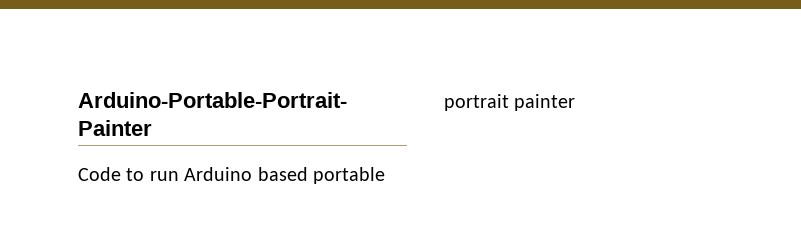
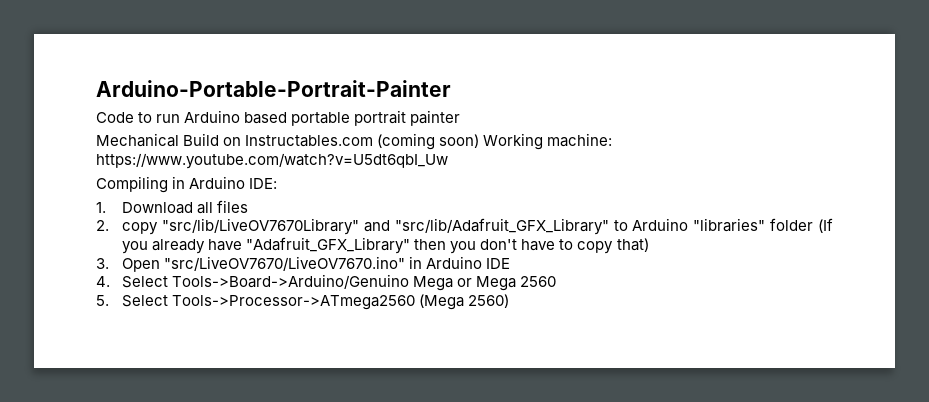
(576, 102) none -> [96,133,613,150] [96,153,448,169] [96,176,278,193] [96,200,249,214] [96,218,834,235] [122,237,649,254] [96,256,511,272] [96,274,557,291] [96,294,510,310] // Mechanical Build on Instructables.com (coming soon) Working machine: https://www.youtube.com/watch?v=U5dt6qbI_Uw // Compiling in Arduino IDE: // 1. Download all files // 2. copy "src/lib/LiveOV7670Library" and "src/lib/Adafruit_GFX_Library" to Arduino "libraries" folder (If you already have "Adafruit_GFX_Library" then you don't have to copy that) // 3. Open "src/LiveOV7670/LiveOV7670.ino" in Arduino IDE // 4. Select Tools->Board->Arduino/Genuino Mega or Mega 2560 // 5. Select Tools->Processor->ATmega2560 (Mega 2560)

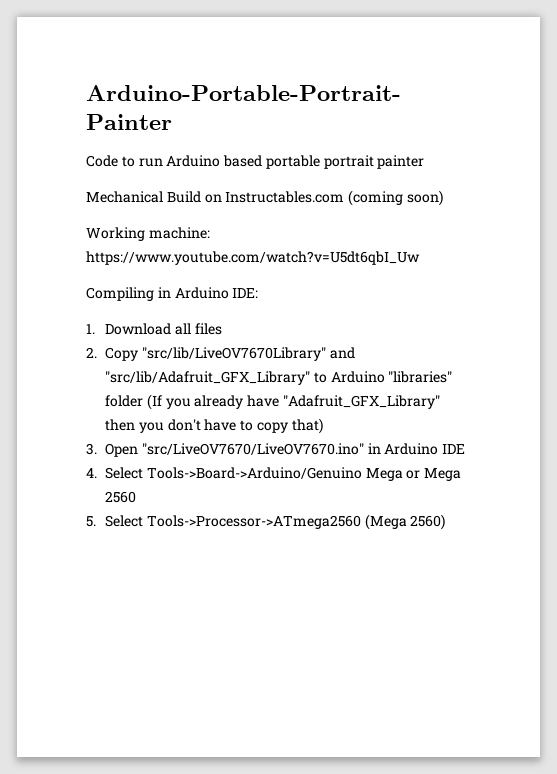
(480, 141) none -> (443, 198) //
[122,222,159,235] copy -> [105,347,139,361] Copy

